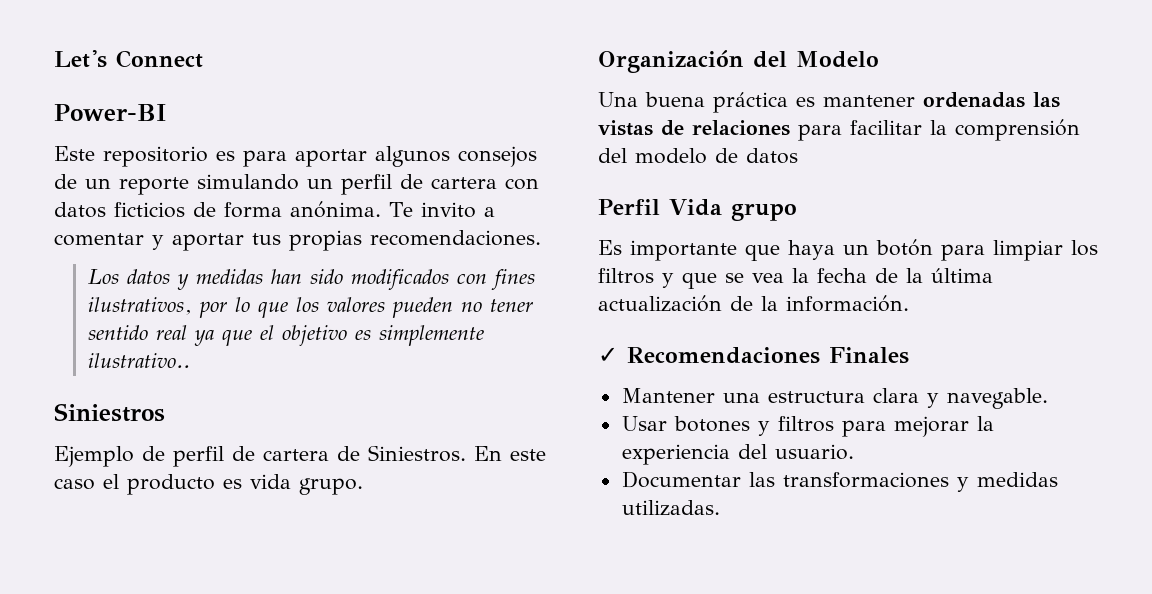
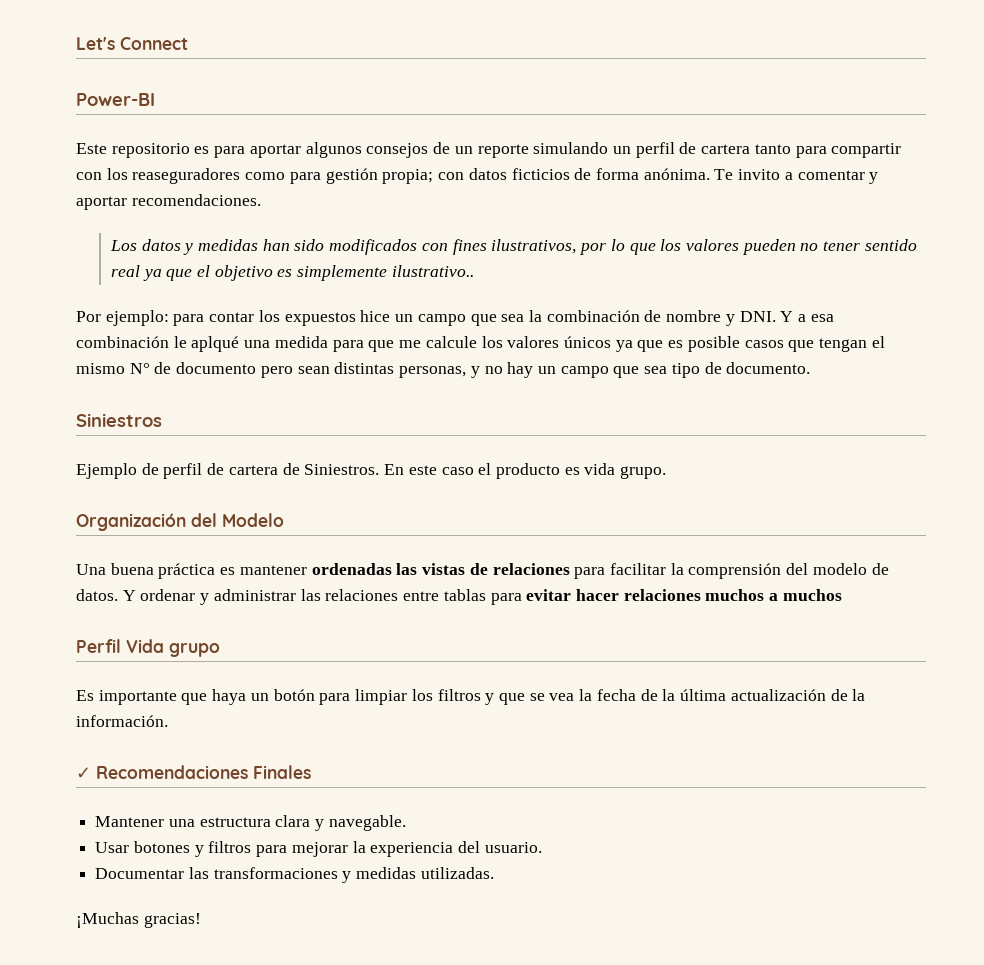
(497, 183) none -> [754,143,902,158] [76,168,434,184] tanto para compartir con los reaseguradores como para gestión propia;
[252,230,362,251] tus propias -> (127, 203) none
(190, 360) none -> [76,310,834,326] [76,336,885,352] [76,362,811,378] // Por ejemplo: para contar los expuestos hice un campo que sea la combinación de nombre y DNI. Y a esa combinación le aplqué una medida para que me calcule los valores únicos ya que es posible casos que tengan el mismo N° de documento pero sean distintas personas, y no hay un campo que sea tipo de documento.
[746,148,798,164] datos -> [76,589,842,605] datos. Y ordenar y administrar las relaciones entre tablas para evitar hacer relaciones muchos a muchos
(720, 508) none -> [76,912,201,928] // ¡Muchas gracias!

